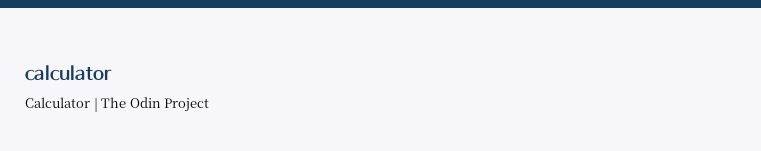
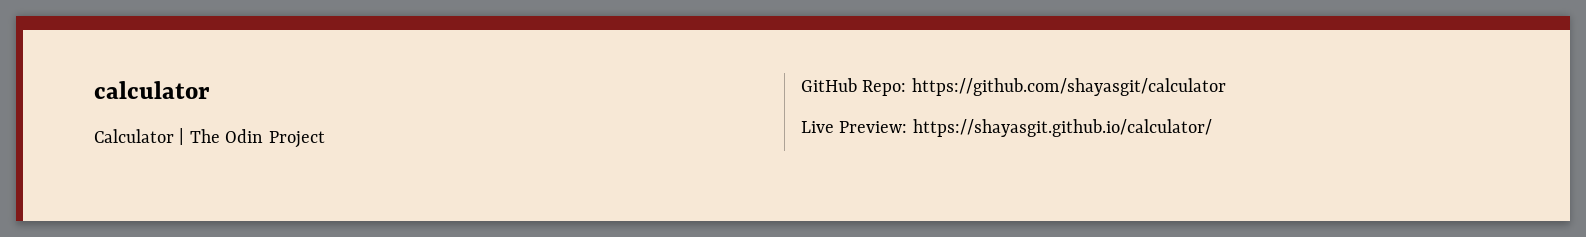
(210, 105) none -> [801,78,1226,96] [801,119,1212,137] // GitHub Repo: https://github.com/shayasgit/calculator // Live Preview: https://shayasgit.github.io/calculator/

